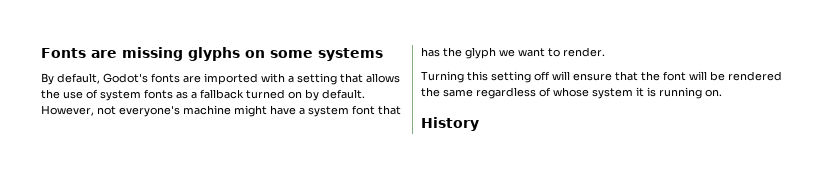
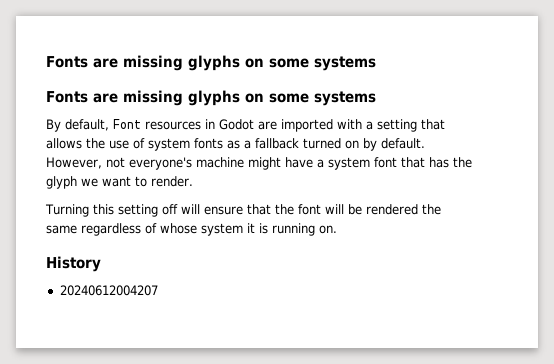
[41,47,383,61] [41,73,180,85] Fonts are missing glyphs on some systems // By default, Godot's fonts -> [46,55,376,71] [46,90,376,106] [46,119,254,132] Fonts are missing glyphs on some systems // Fonts are missing glyphs on some systems // By default, Font resources in Godot
(479, 124) none -> [59,285,158,296] // 20240612004207

